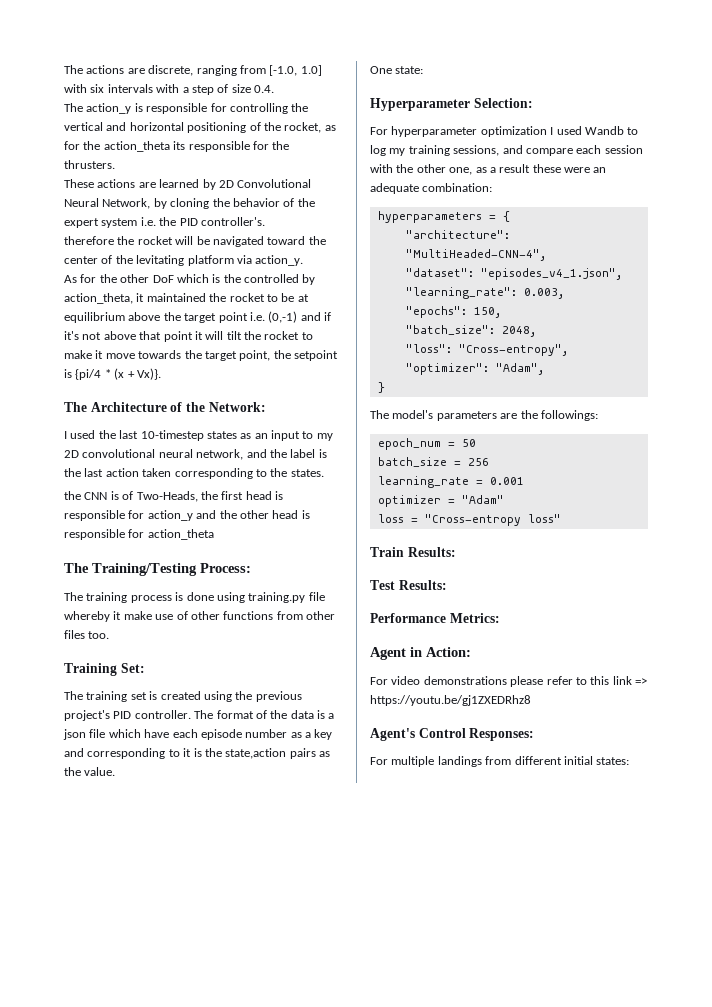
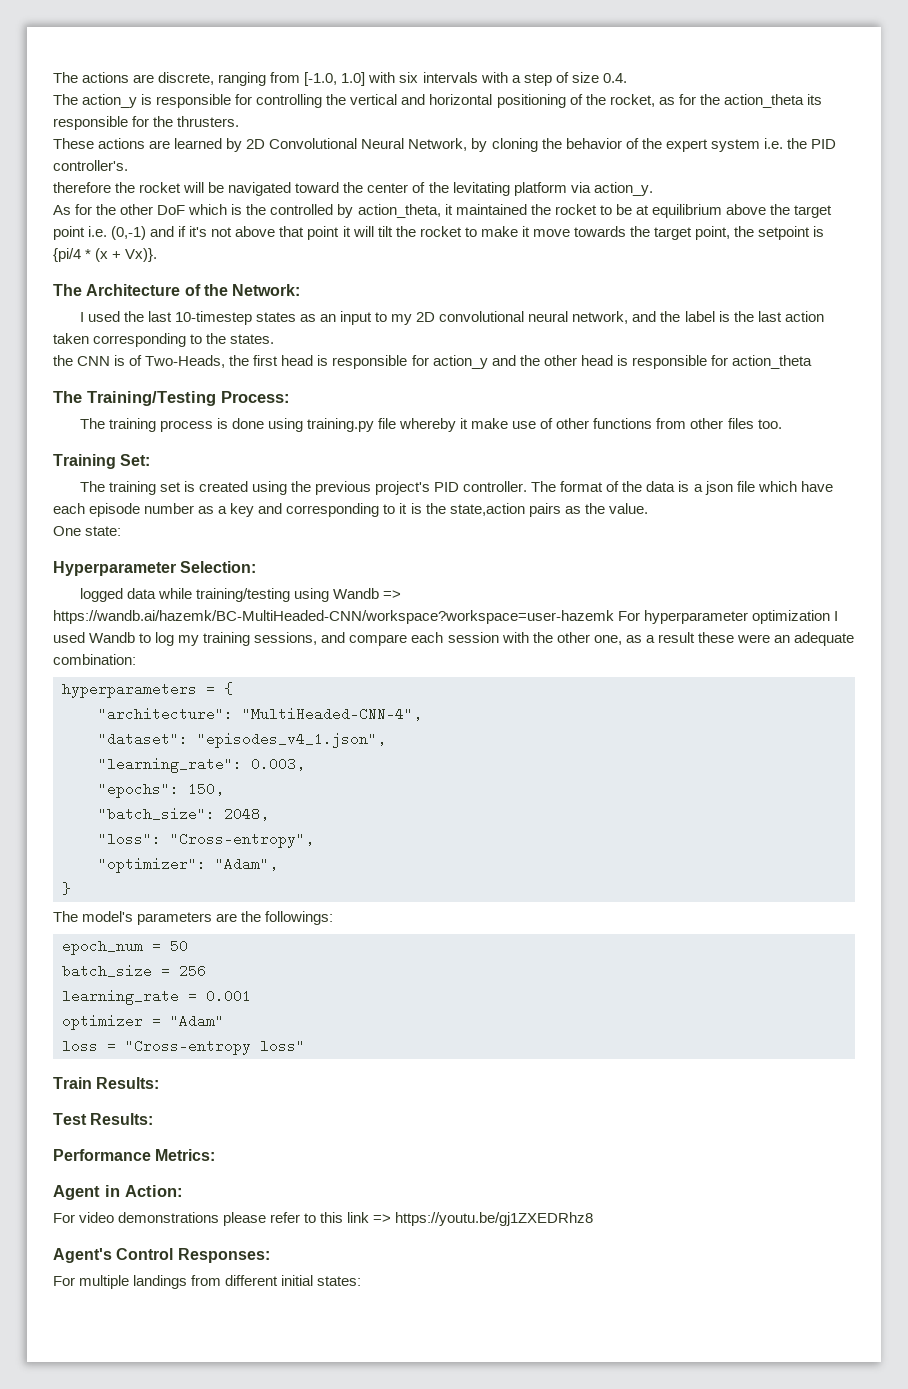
(533, 103) none -> [79,588,401,602] [53,610,614,624] logged data while training/testing using Wandb => https://wandb.ai/hazemk/BC-MultiHeaded-CNN/workspace?workspace=user-hazemk

